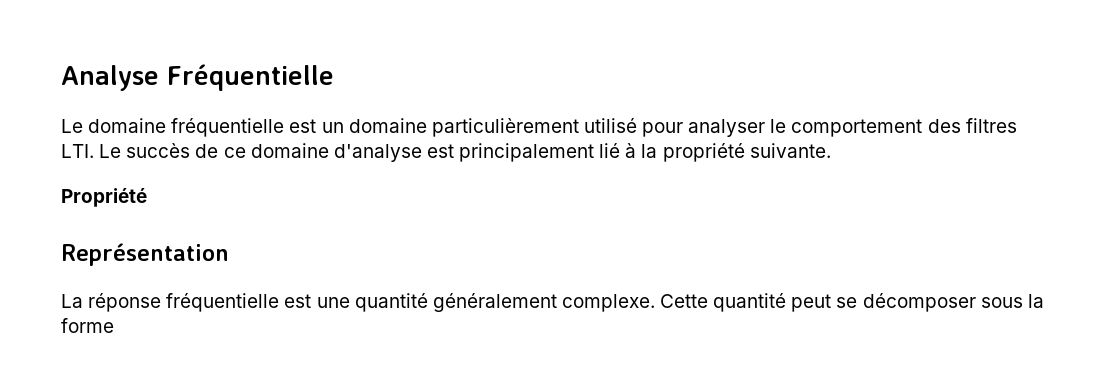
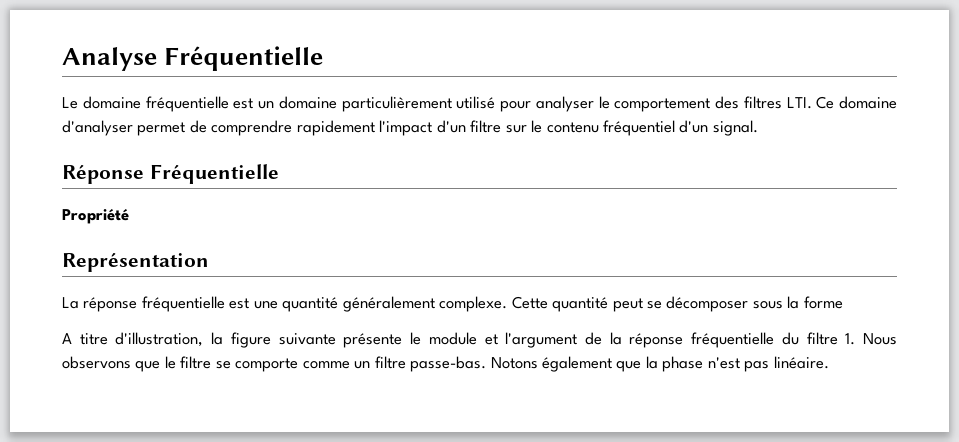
[99,143,831,162] Le succès de ce domaine d'analyse est principalement lié à la propriété suivante. -> [816,96,897,109] [62,120,758,136] [62,164,279,184] Ce domaine d'analyser permet de comprendre rapidement l'impact d'un filtre sur le contenu fréquentiel d'un signal. // Réponse Fréquentielle
(114, 325) none -> [62,332,897,348] [62,356,829,372] // A titre d'illustration, la figure suivante présente le module et l'argument de la réponse fréquentielle du filtre 1. Nous observons que le filtre se comporte comme un filtre passe-bas. Notons également que la phase n'est pas linéaire.

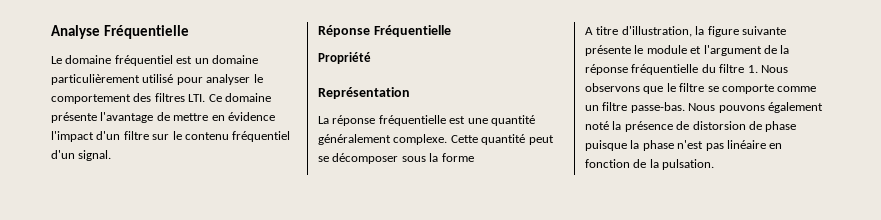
[145,96,229,112] fréquentielle -> [114,55,173,66] fréquentiel
[62,120,375,136] d'analyser permet de comprendre rapidement -> [51,112,275,123] présente l'avantage de mettre en évidence
[490,356,829,372] Notons également que la phase n'est pas linéaire. -> [688,102,823,113] [585,121,797,132] [585,140,783,151] [585,159,715,170] Nous pouvons également noté la présence de distorsion de phase puisque la phase n'est pas linéaire en fonction de la pulsation.

